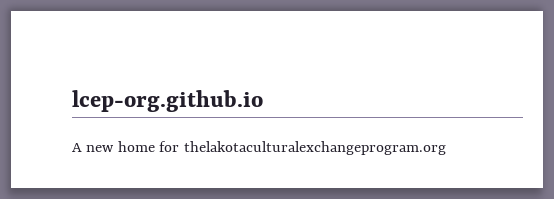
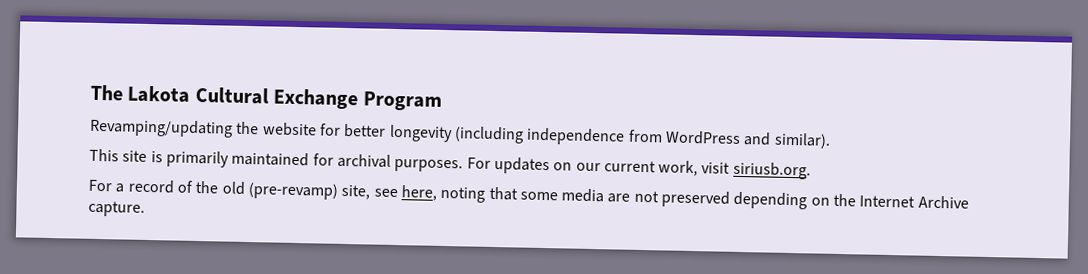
[72,90,263,112] [72,141,446,155] lcep-org.github.io // A new home for thelakotaculturalexchangeprogram.org -> [90,84,442,111] [89,118,831,149] [89,148,811,180] [88,179,969,210] [88,200,145,217] The Lakota Cultural Exchange Program // Revamping/updating the website for better longevity (including independence from WordPress and similar). // This site is primarily maintained for archival purposes. For updates on our current work, visit siriusb.org. // For a record of the old (pre-revamp) site, see here, noting that some media are not preserved depending on the Internet Archive capture.

